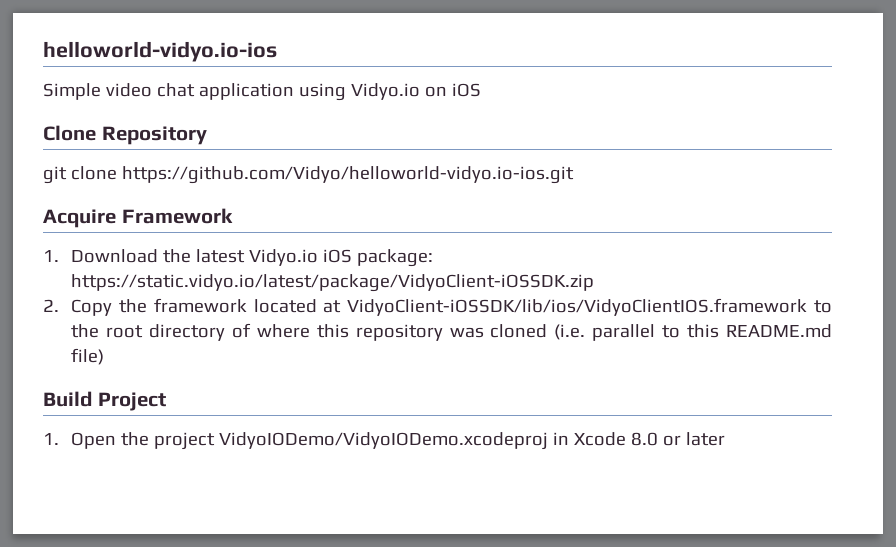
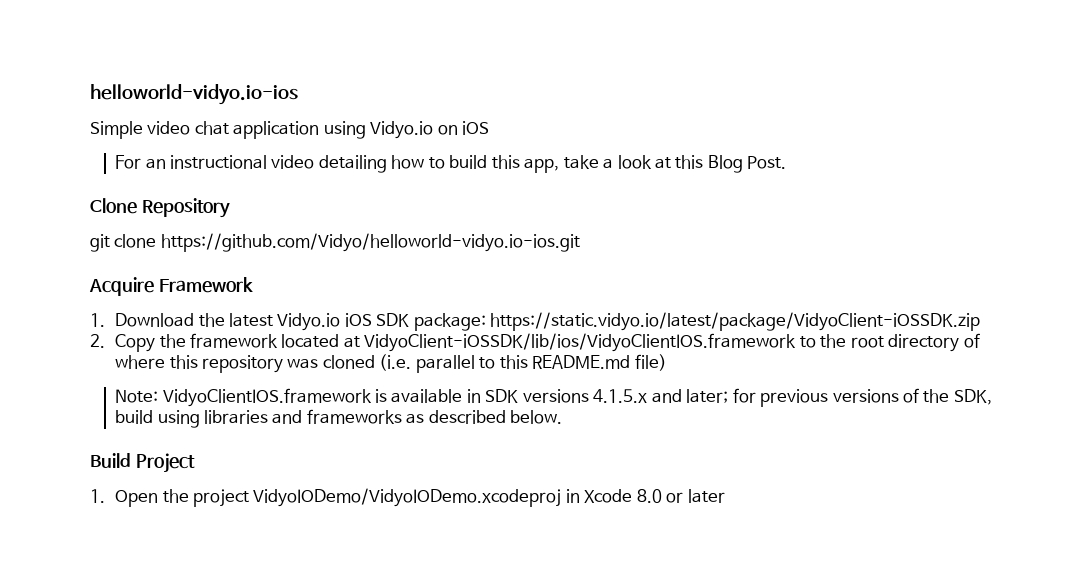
(481, 90) none -> [115,155,787,173] // For an instructional video detailing how to build this app, take a look at this Blog Post.
(353, 256) none -> [376,313,410,327] SDK
(105, 356) none -> [115,388,992,407] [115,409,563,428] // Note: VidyoClientIOS.framework is available in SDK versions 4.1.5.x and later; for previous versions of the SDK, build using libraries and frameworks as described below.

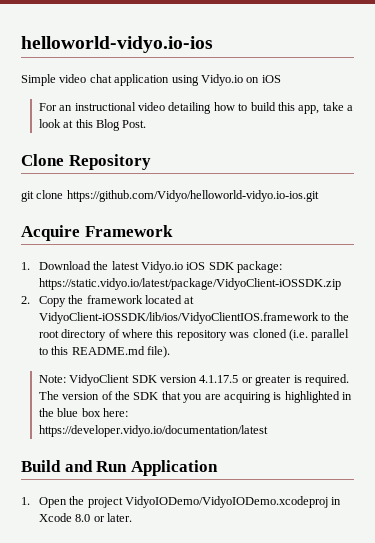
[634,354,667,371] file) -> [146,346,170,358] file).
[162,388,992,407] [115,409,563,428] [90,453,195,473] VidyoClientIOS.framework is available in SDK versions 4.1.5.x and later; for previous versions of the SDK, build using libraries and frameworks as described below. // Build Project -> [69,374,349,386] [38,391,352,403] [38,408,128,417] [38,425,268,437] [21,460,218,476] VidyoClient SDK version 4.1.17.5 or greater is required. The version of the SDK that you are acquiring is highlighted in the blue box here: https://developer.vidyo.io/documentation/latest // Build and Run Application
[687,489,725,503] later -> [106,513,132,522] later.

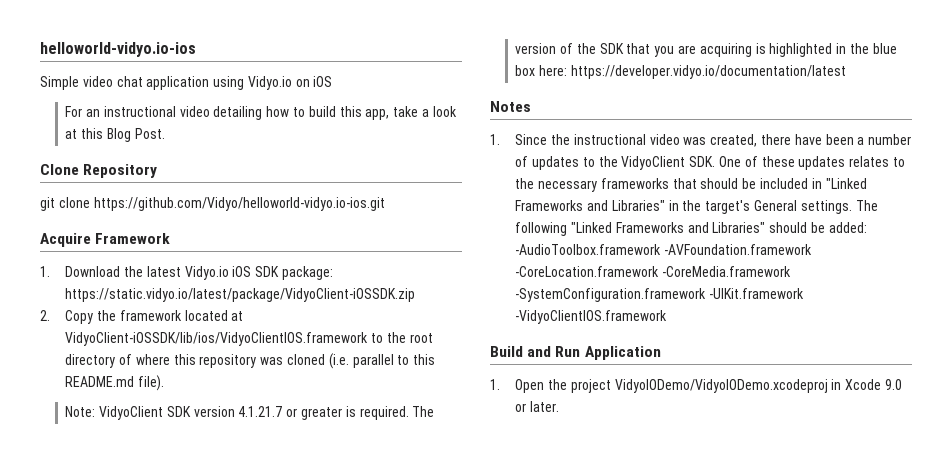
[199,375,239,383] 4.1.17.5 -> [238,406,283,417] 4.1.21.7
(268, 431) none -> [490,101,531,112] [490,134,912,147] [515,156,905,170] [515,178,867,192] [515,200,878,214] [515,222,867,236] [515,244,813,255] [515,266,792,277] [515,288,805,302] [515,310,668,324] // Notes // 1. Since the instructional video was created, there have been a number of updates to the VidyoClient SDK. One of these updates relates to the necessary frameworks that should be included in "Linked Frameworks and Libraries" in the target's General settings. The following "Linked Frameworks and Libraries" should be added: -AudioToolbox.framework -AVFoundation.framework -CoreLocation.framework -CoreMedia.framework -SystemConfiguration.framework -UIKit.framework -VidyoClientIOS.framework
[75,514,91,522] 8.0 -> [884,379,902,390] 9.0

